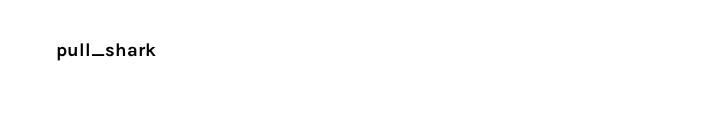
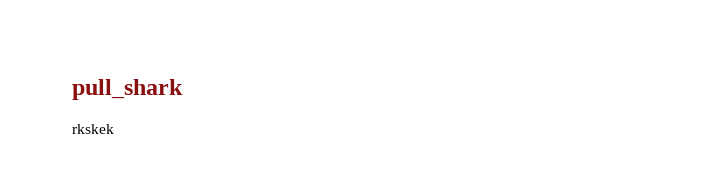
(156, 52) none -> [72,124,114,134] // rkskek

